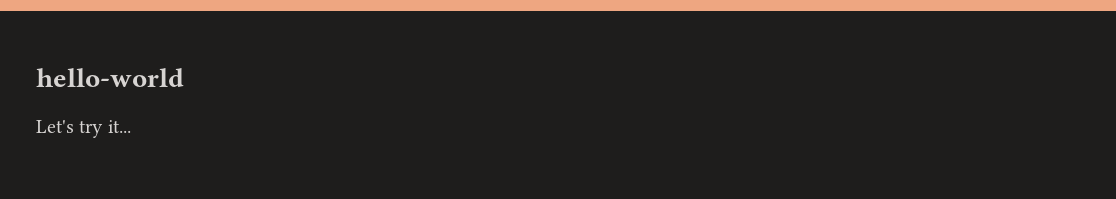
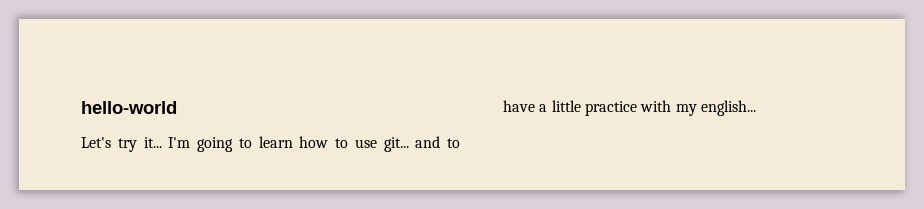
(131, 126) none -> [168,136,460,152] [503,100,756,116] I'm going to learn how to use git... and to have a little practice with my english...

